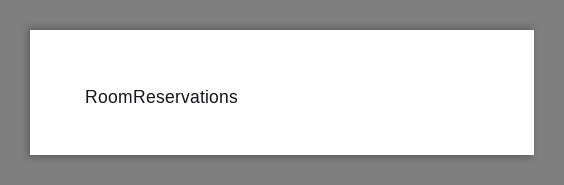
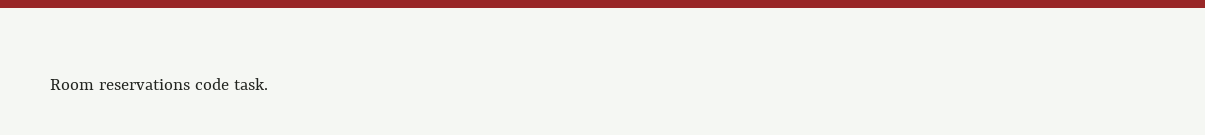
[85,90,238,103] RoomReservations -> [50,78,268,90] Room reservations code task.

